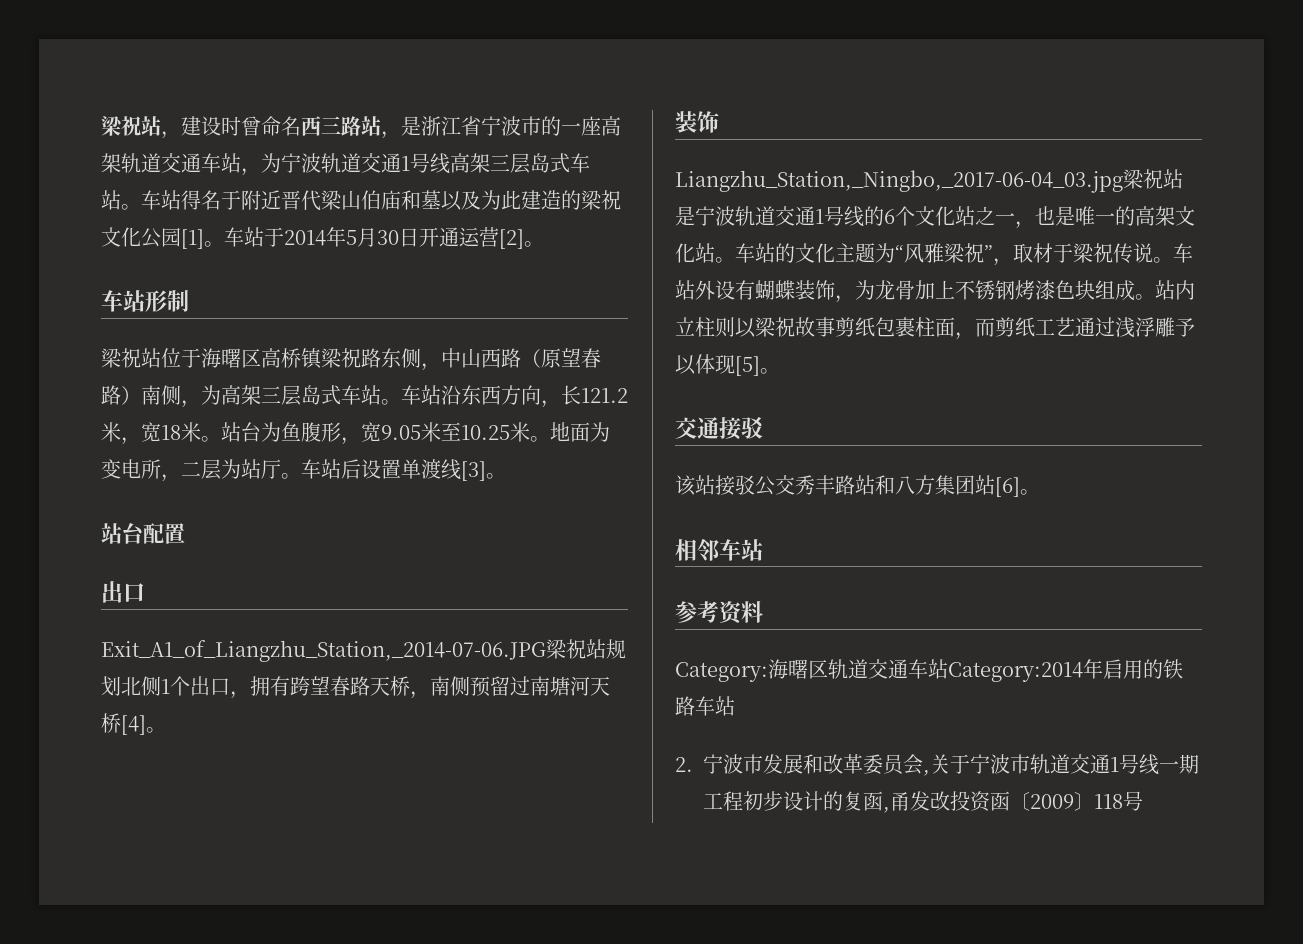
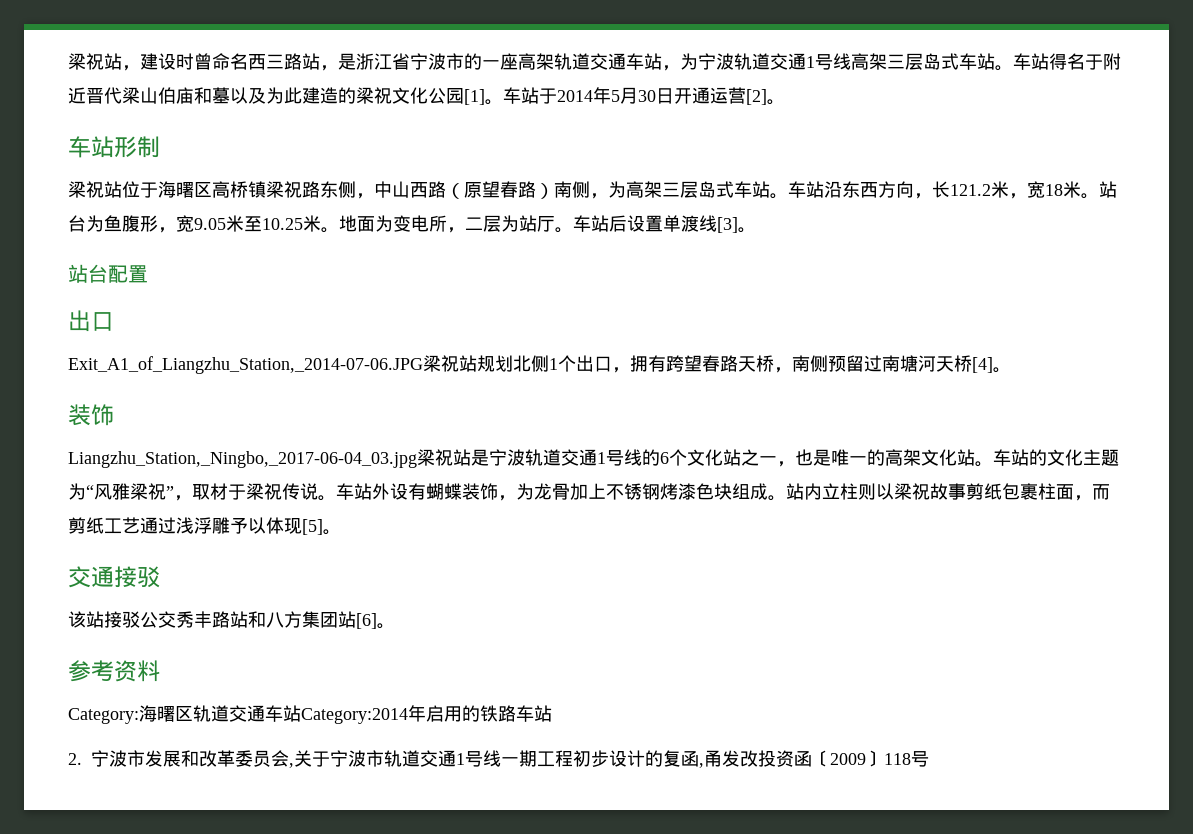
[675,538,763,562] // 相邻车站 -> (395, 626) none

